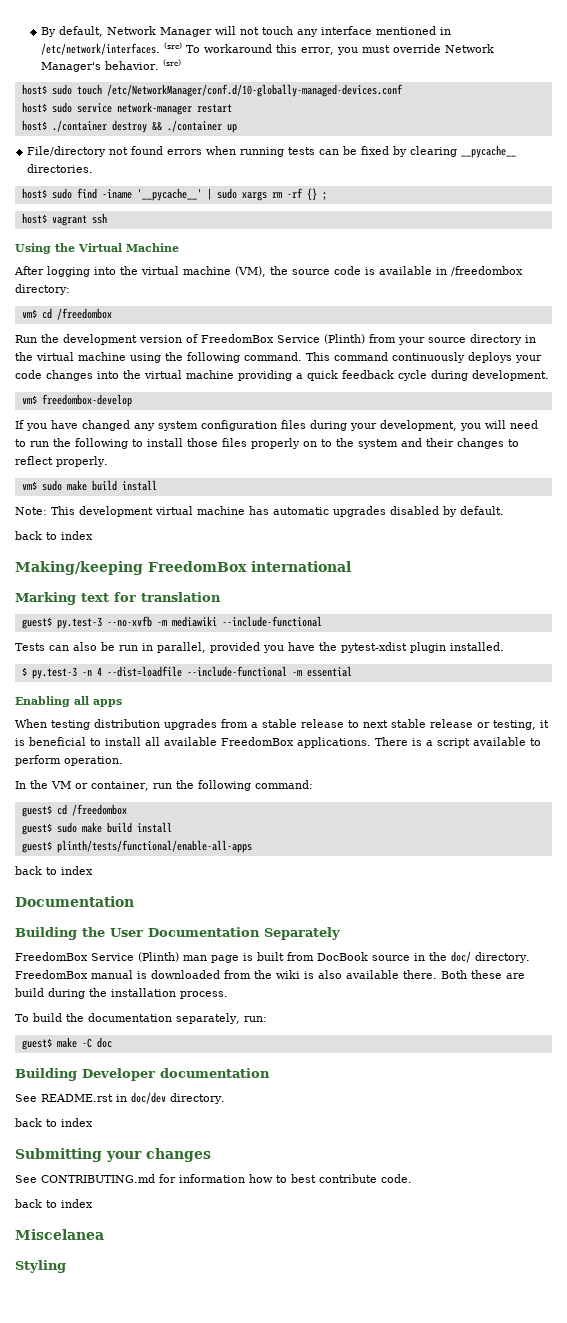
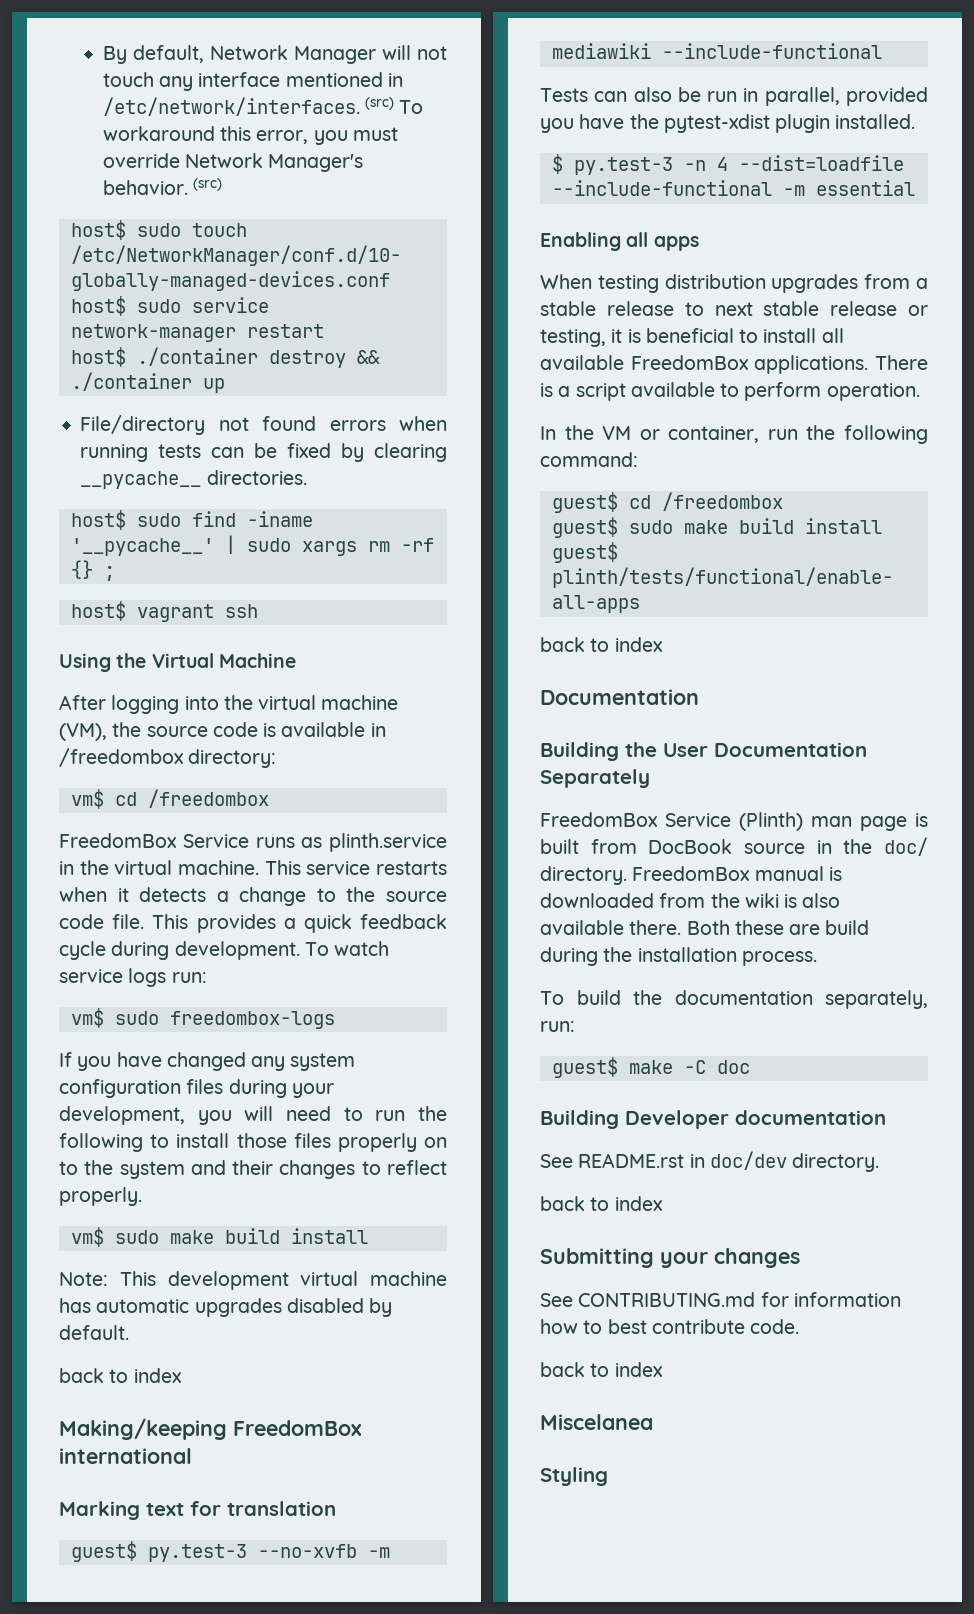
[15,334,536,345] [15,352,542,363] [15,370,292,381] Run the development version of FreedomBox Service (Plinth) from your source directory in the virtual machine using the following command. This command continuously deploys your code changes into the virtual machine providing -> [59,833,447,852] [59,860,447,875] [59,887,447,906] [59,914,276,933] FreedomBox Service runs as plinth.service in the virtual machine. This service restarts when it detects a change to the source code file. This provides
[21,394,132,407] // vm$ freedombox-develop -> [304,941,390,956] [59,968,207,987] [70,1008,335,1029] To watch service logs run: // vm$ sudo freedombox-logs

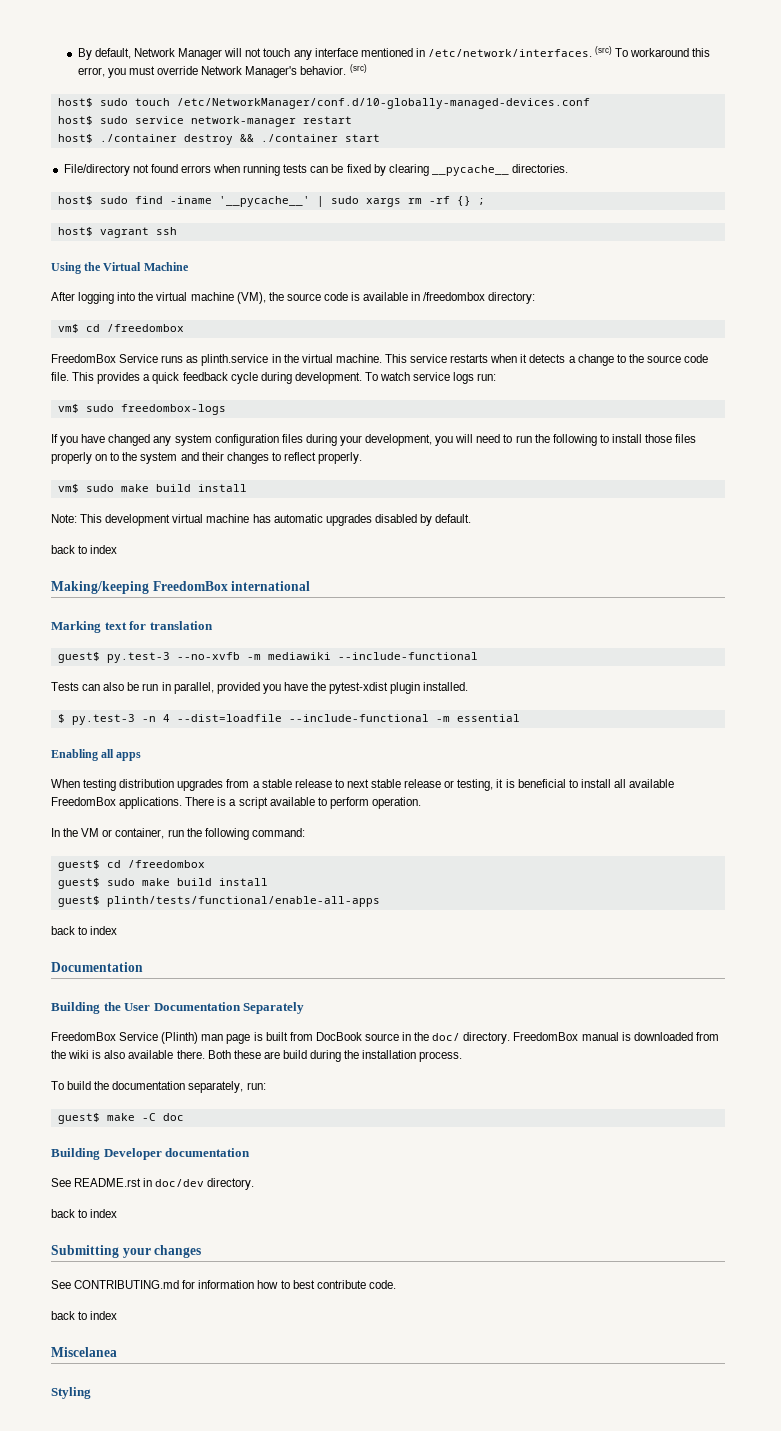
[202,378,225,393] up -> [344,134,380,142] start

